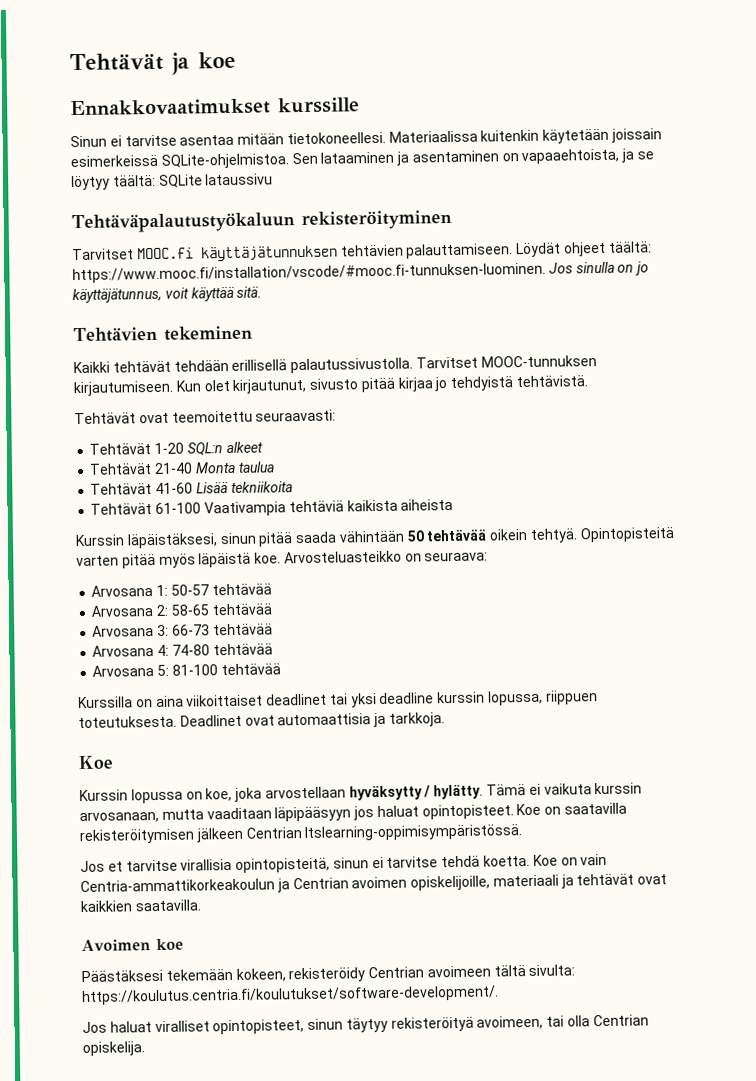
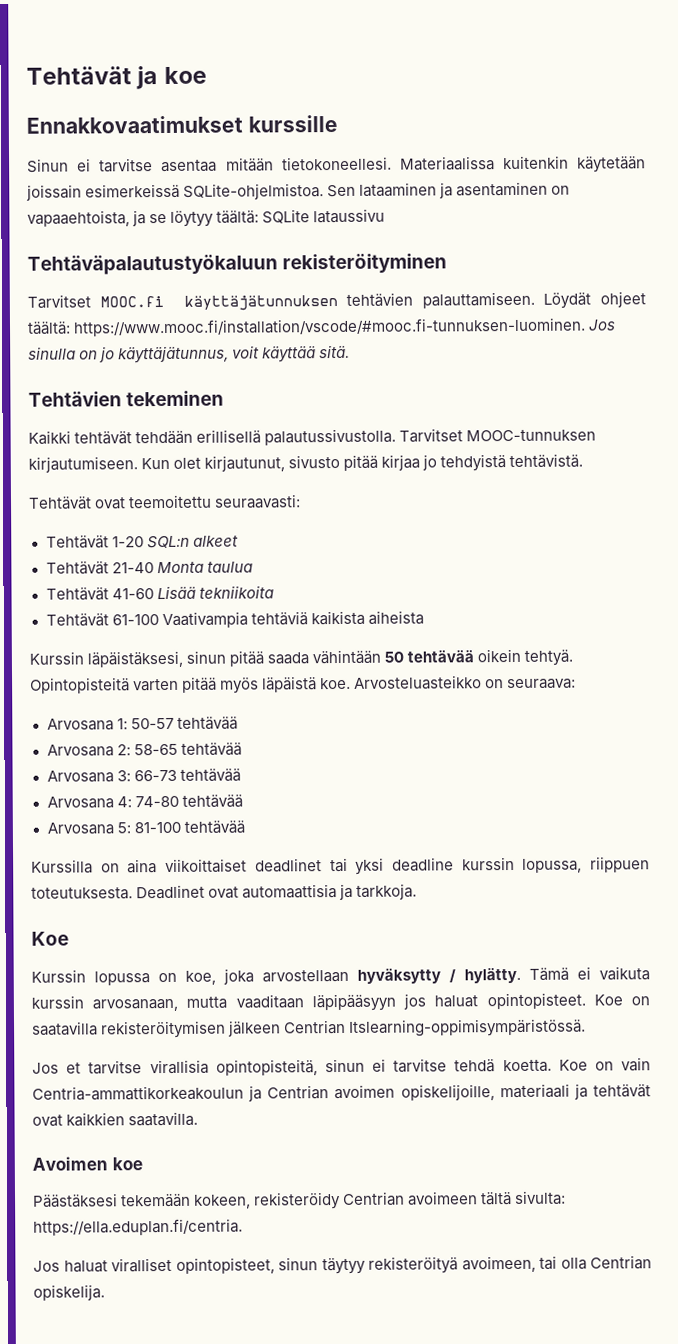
[82,985,499,1006] https://koulutus.centria.fi/koulutukset/software-development/. -> [33,1218,243,1236] https://ella.eduplan.fi/centria.

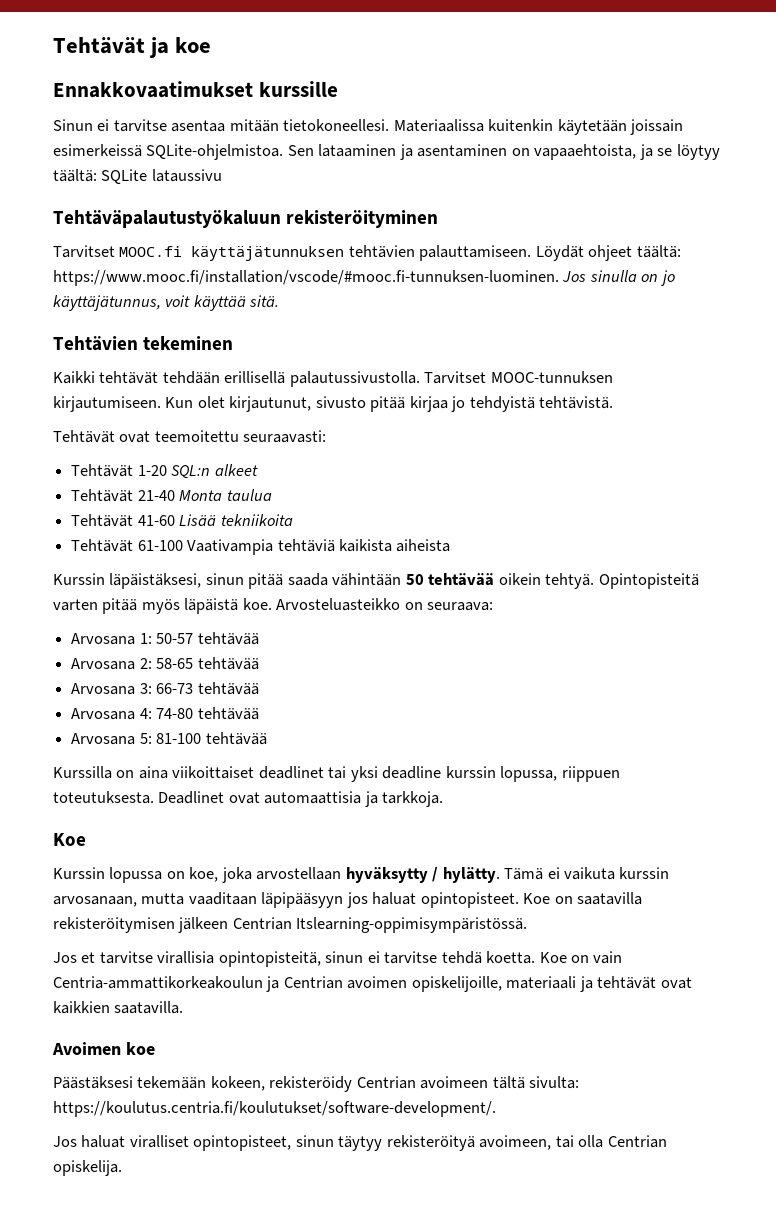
[33,1218,243,1236] https://ella.eduplan.fi/centria. -> [53,1101,496,1117] https://koulutus.centria.fi/koulutukset/software-development/.

